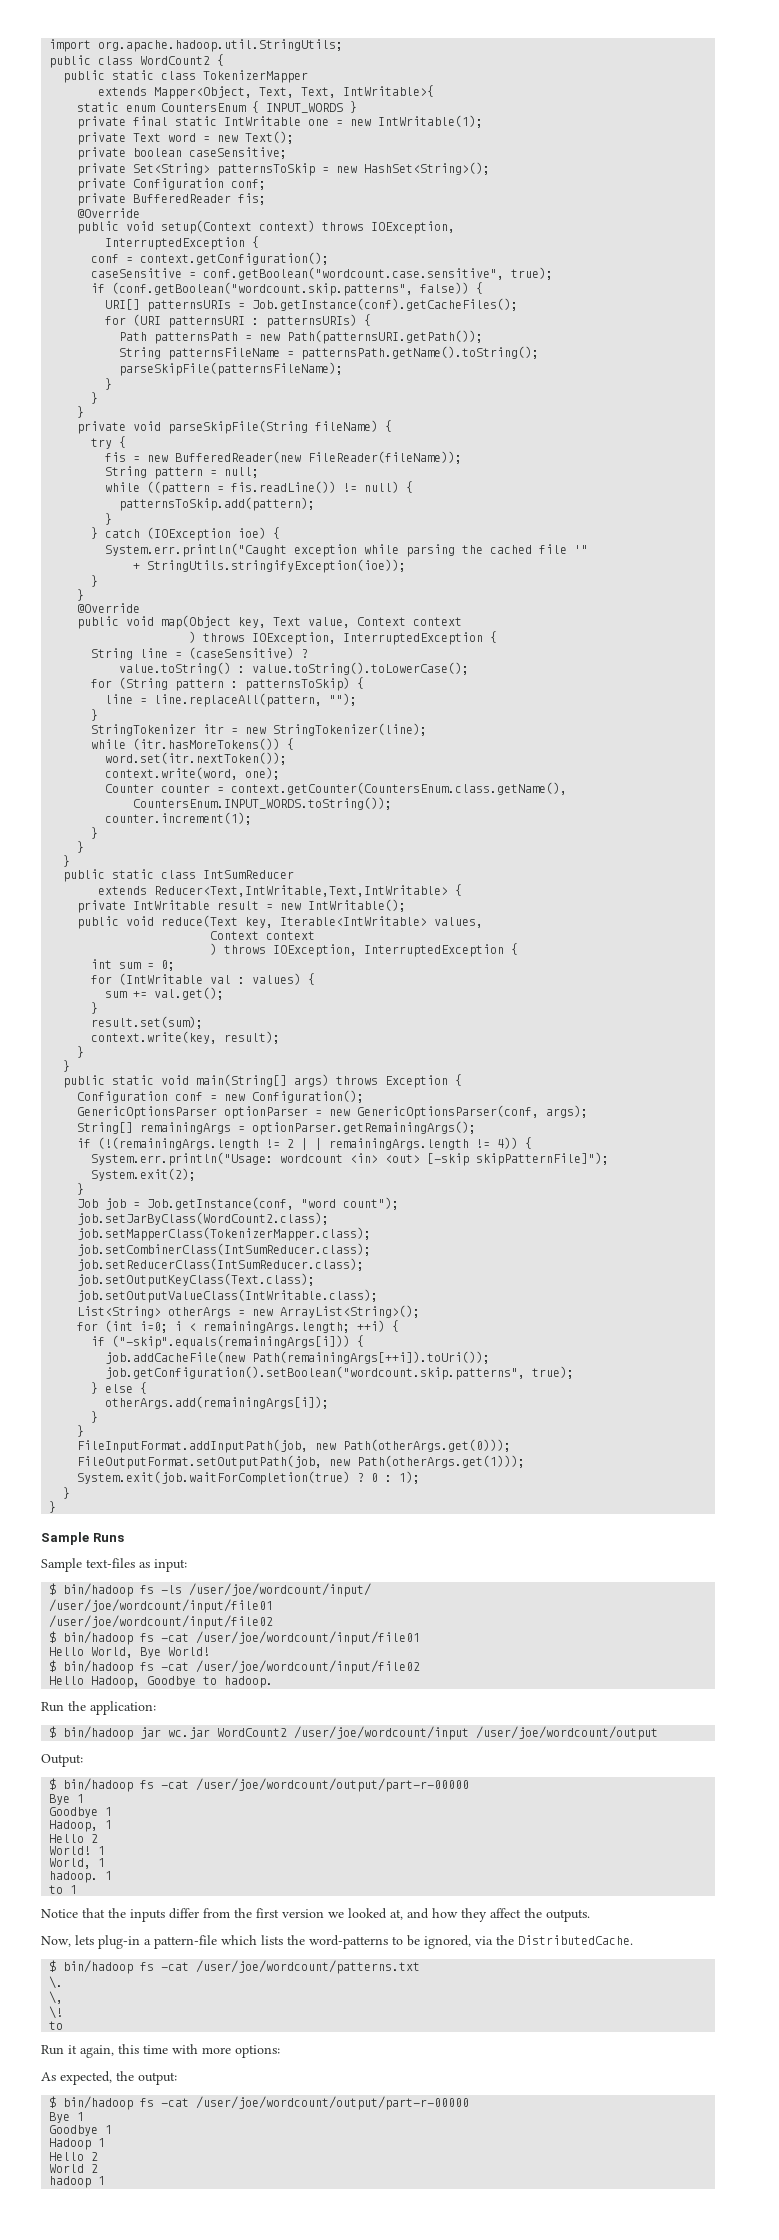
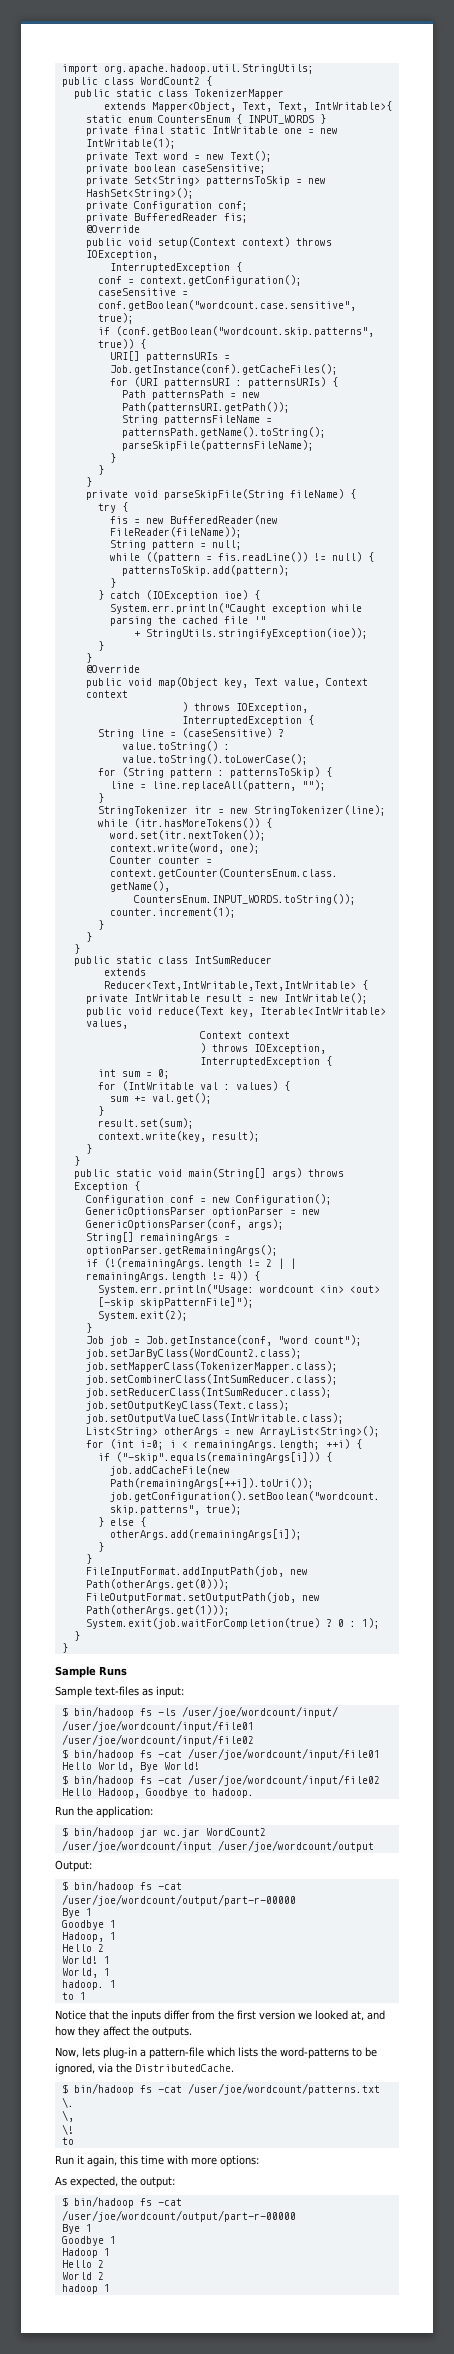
[420,282,470,294] false)) -> [97,339,134,349] true))

